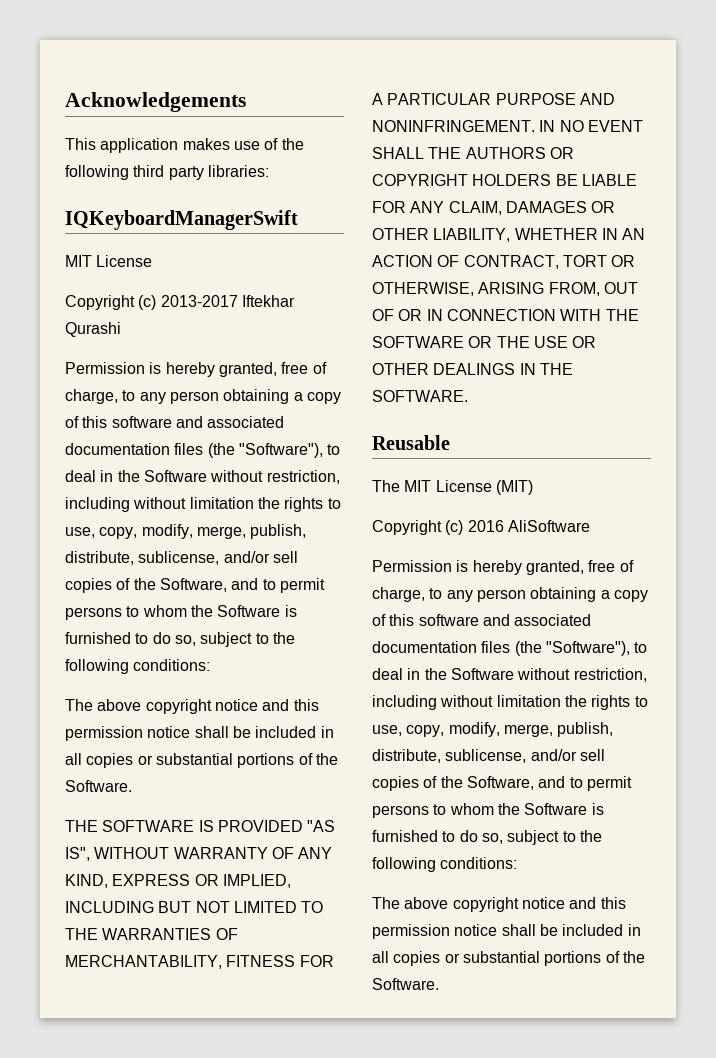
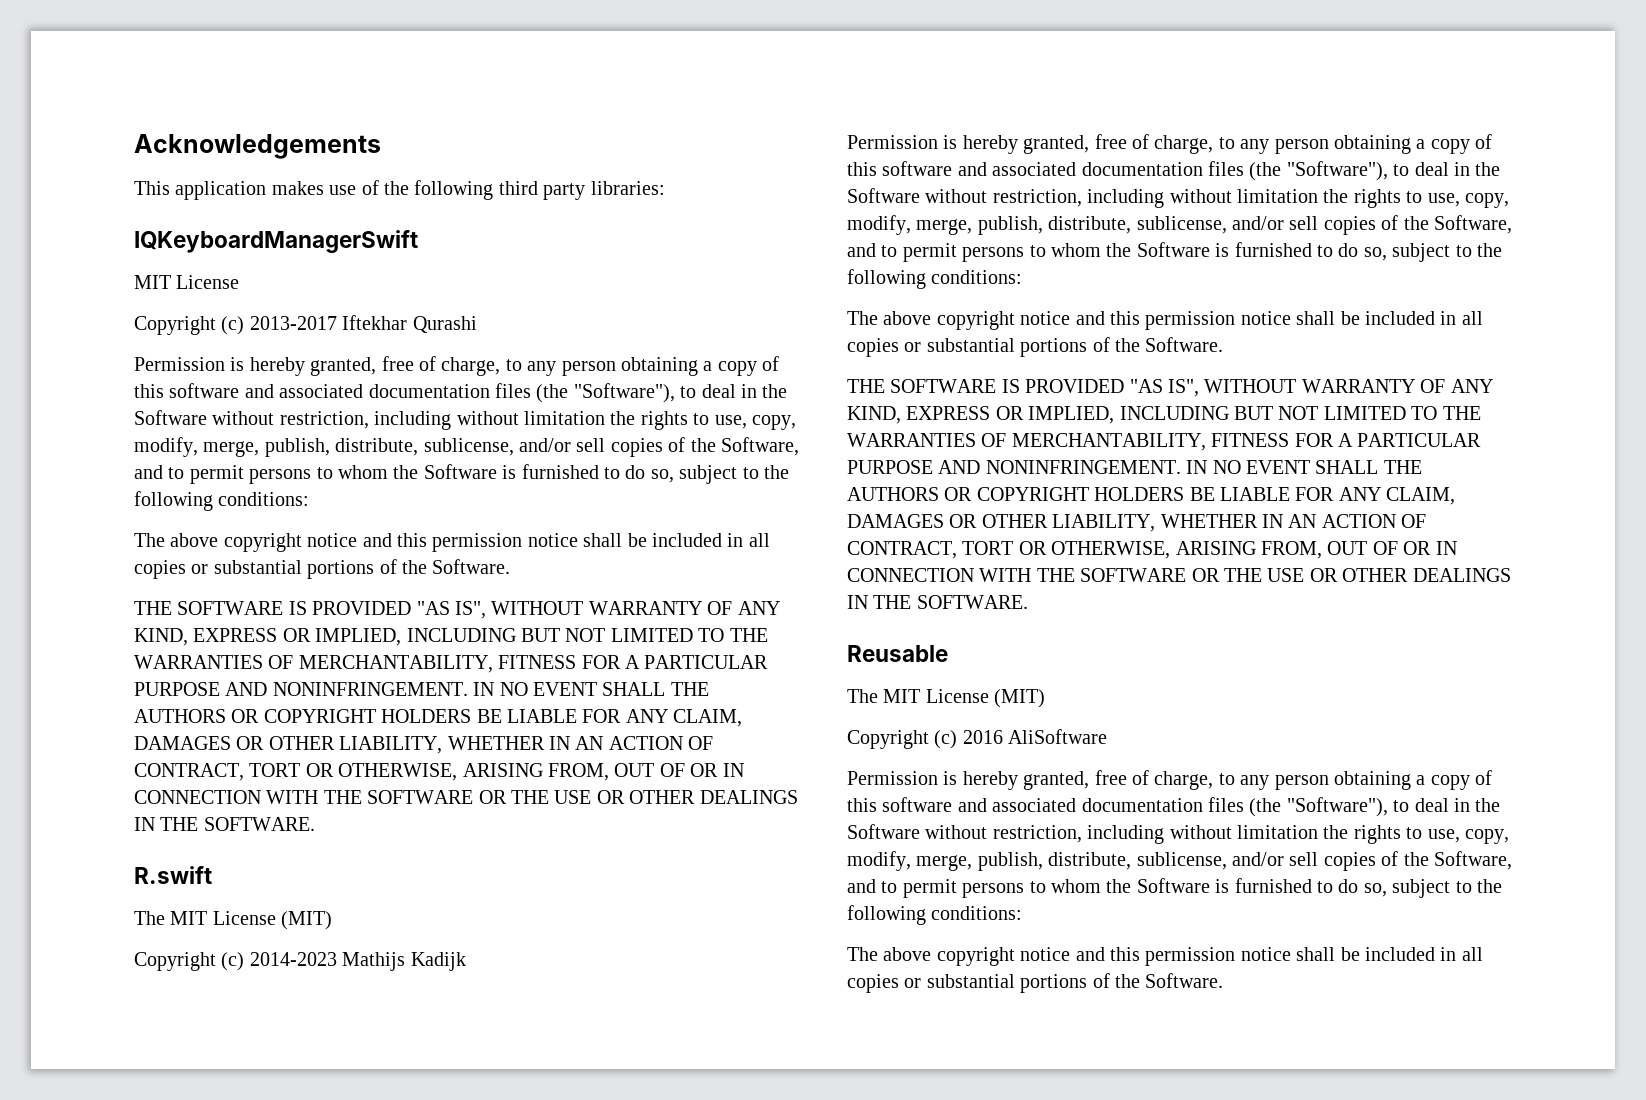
(468, 396) none -> [134,866,212,884] [134,911,333,930] [134,952,466,971] [847,134,1493,154] [847,161,1501,181] [847,188,1509,208] [847,215,1512,235] [847,242,1502,262] [847,269,1023,289] [847,311,1483,330] [847,337,1224,357] [847,379,1493,397] [847,406,1481,424] [847,433,1482,451] [847,460,1422,474] [847,487,1456,505] [847,514,1427,532] [847,541,1457,559] [847,568,1511,582] [847,595,1028,609] // R.swift // The MIT License (MIT) // Copyright (c) 2014-2023 Mathijs Kadijk // Permission is hereby granted, free of charge, to any person obtaining a copy of this software and associated documentation files (the "Software"), to deal in the Software without restriction, including without limitation the rights to use, copy, modify, merge, publish, distribute, sublicense, and/or sell copies of the Software, and to permit persons to whom the Software is furnished to do so, subject to the following conditions: // The above copyright notice and this permission notice shall be included in all copies or substantial portions of the Software. // THE SOFTWARE IS PROVIDED "AS IS", WITHOUT WARRANTY OF ANY KIND, EXPRESS OR IMPLIED, INCLUDING BUT NOT LIMITED TO THE WARRANTIES OF MERCHANTABILITY, FITNESS FOR A PARTICULAR PURPOSE AND NONINFRINGEMENT. IN NO EVENT SHALL THE AUTHORS OR COPYRIGHT HOLDERS BE LIABLE FOR ANY CLAIM, DAMAGES OR OTHER LIABILITY, WHETHER IN AN ACTION OF CONTRACT, TORT OR OTHERWISE, ARISING FROM, OUT OF OR IN CONNECTION WITH THE SOFTWARE OR THE USE OR OTHER DEALINGS IN THE SOFTWARE.

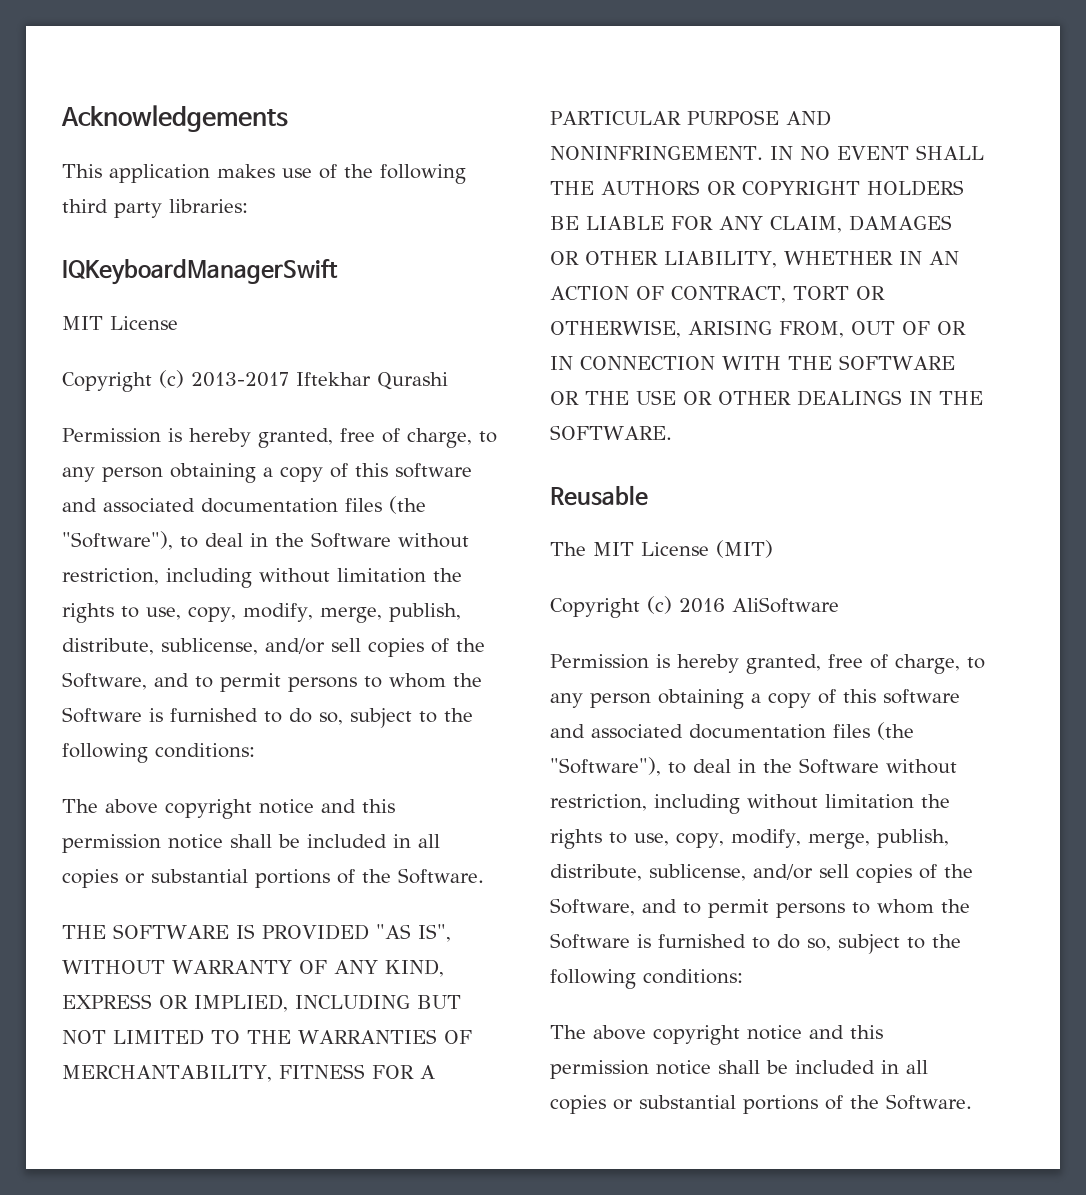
[134,866,212,884] [134,911,333,930] [134,952,466,971] [847,134,1493,154] [847,161,1501,181] [847,188,1509,208] [847,215,1512,235] [847,242,1502,262] [847,269,1023,289] [847,311,1483,330] [847,337,1224,357] [847,379,1493,397] [847,406,1481,424] [847,433,1482,451] [847,460,1422,474] [847,487,1456,505] [847,514,1427,532] [847,541,1457,559] [847,568,1511,582] [847,595,1028,609] // R.swift // The MIT License (MIT) // Copyright (c) 2014-2023 Mathijs Kadijk // Permission is hereby granted, free of charge, to any person obtaining a copy of this software and associated documentation files (the "Software"), to deal in the Software without restriction, including without limitation the rights to use, copy, modify, merge, publish, distribute, sublicense, and/or sell copies of the Software, and to permit persons to whom the Software is furnished to do so, subject to the following conditions: // The above copyright notice and this permission notice shall be included in all copies or substantial portions of the Software. // THE SOFTWARE IS PROVIDED "AS IS", WITHOUT WARRANTY OF ANY KIND, EXPRESS OR IMPLIED, INCLUDING BUT NOT LIMITED TO THE WARRANTIES OF MERCHANTABILITY, FITNESS FOR A PARTICULAR PURPOSE AND NONINFRINGEMENT. IN NO EVENT SHALL THE AUTHORS OR COPYRIGHT HOLDERS BE LIABLE FOR ANY CLAIM, DAMAGES OR OTHER LIABILITY, WHETHER IN AN ACTION OF CONTRACT, TORT OR OTHERWISE, ARISING FROM, OUT OF OR IN CONNECTION WITH THE SOFTWARE OR THE USE OR OTHER DEALINGS IN THE SOFTWARE. -> (672, 432) none

